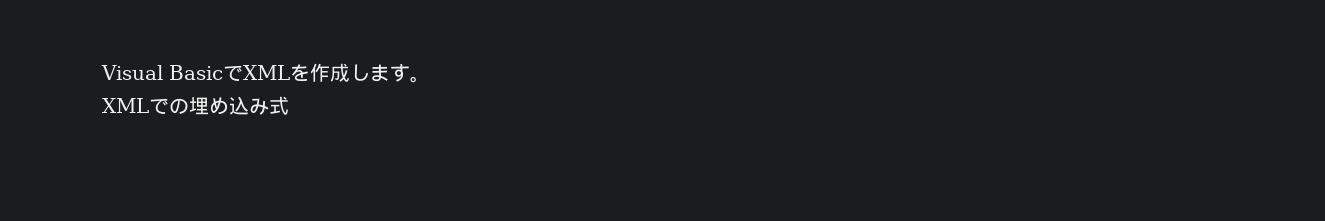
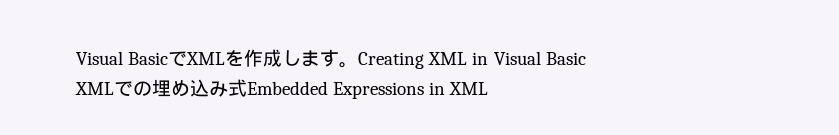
(430, 79) none -> [358,51,586,69] Creating XML in Visual Basic
(289, 105) none -> [247,81,489,99] Embedded Expressions in XML

